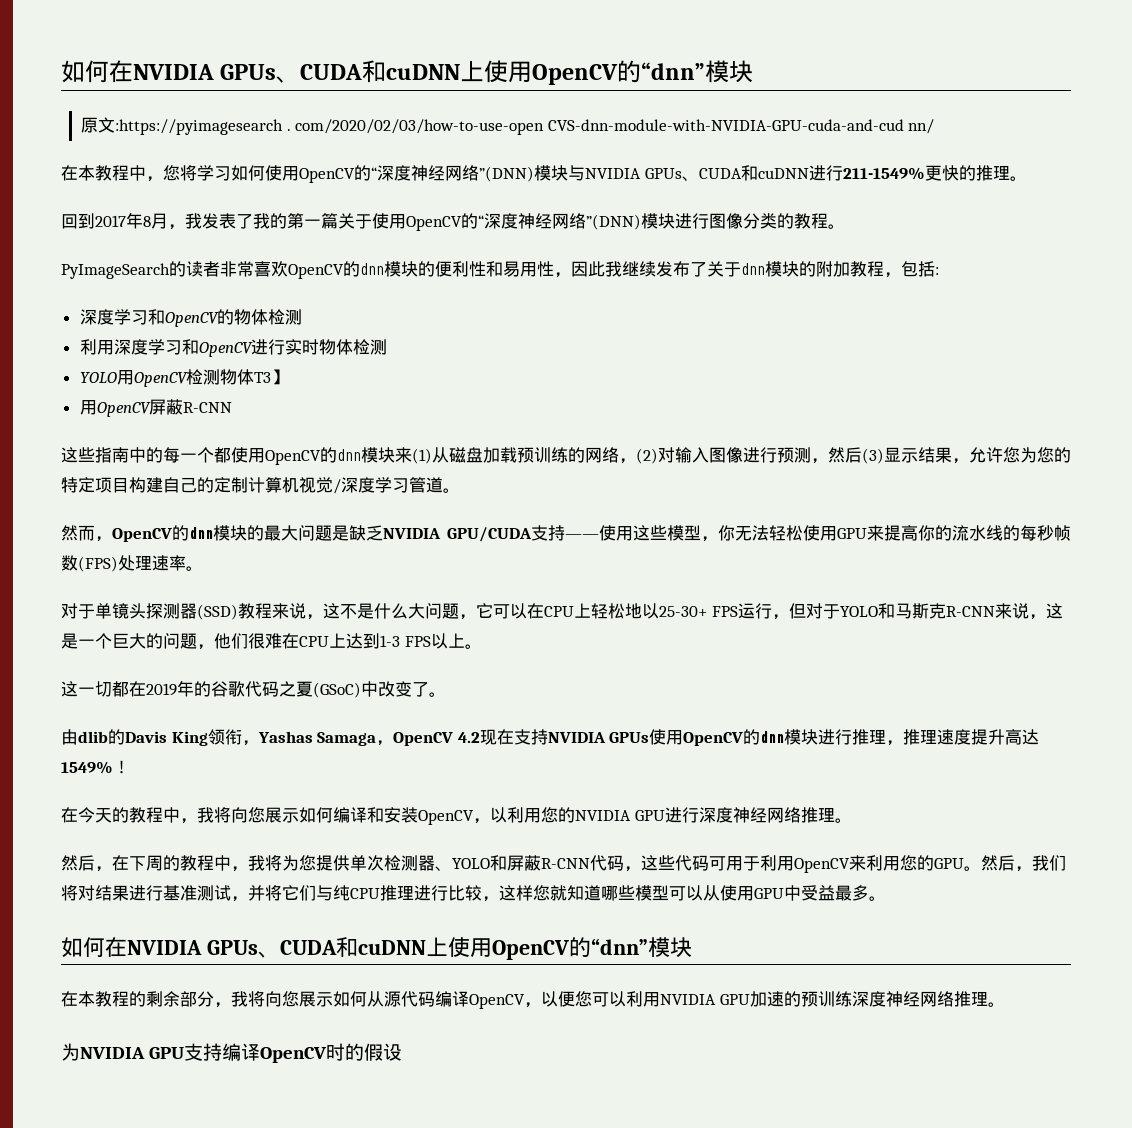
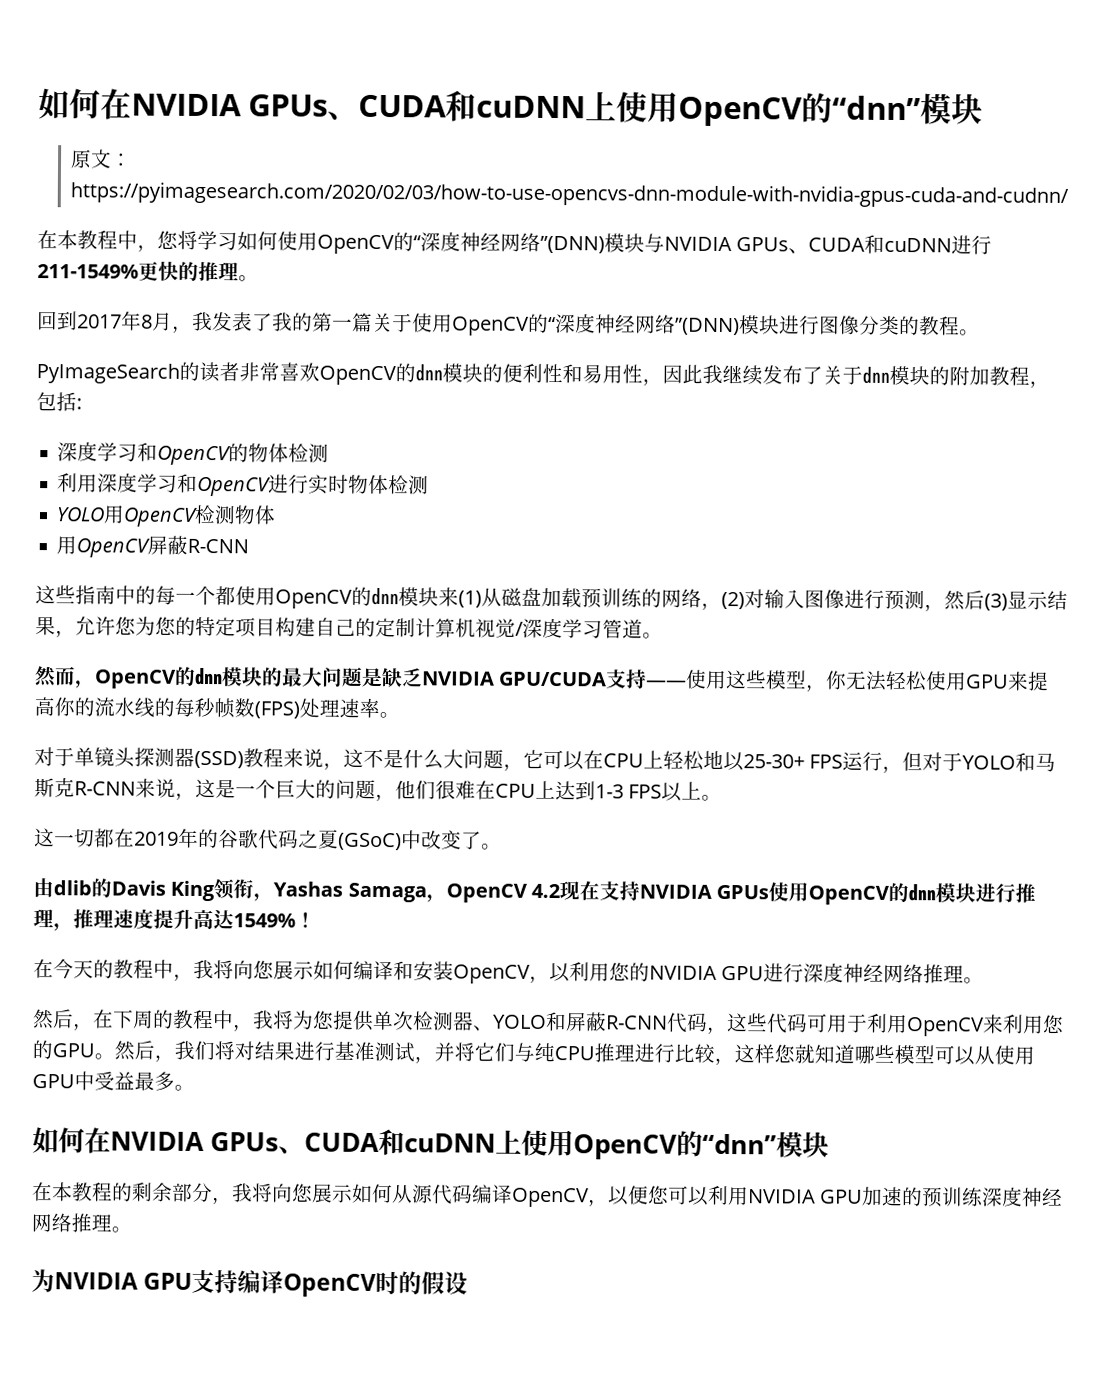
[114,119,935,135] :https://pyimagesearch . com/2020/02/03/how-to-use-open CVS-dnn-module-with-NVIDIA-GPU-cuda-and-cud nn/ -> [111,153,133,167] [70,181,1070,208] ：https://pyimagesearch.com/2020/02/03/how-to-use-opencvs-dnn-module-with-nvidia-gpus-cuda-and-cudnn/
[253,369,288,385] T3】 -> (277, 515) none

